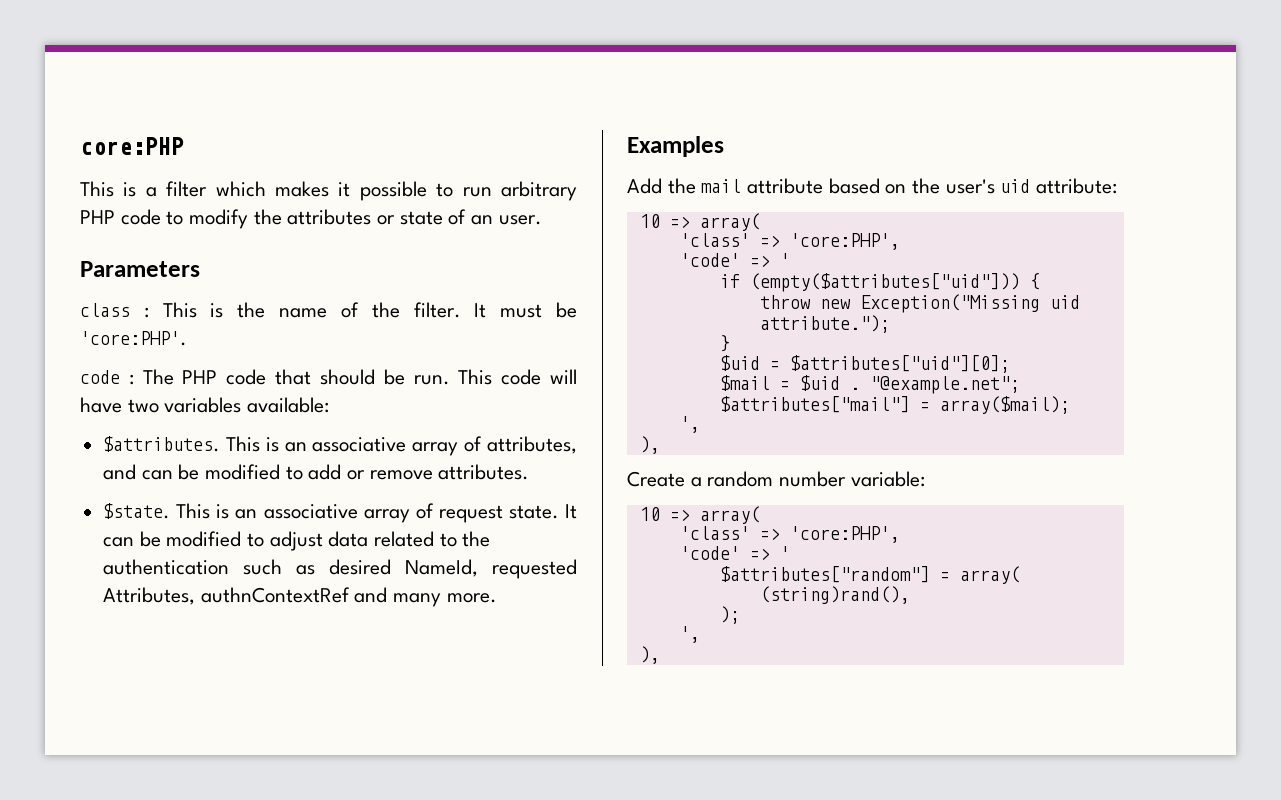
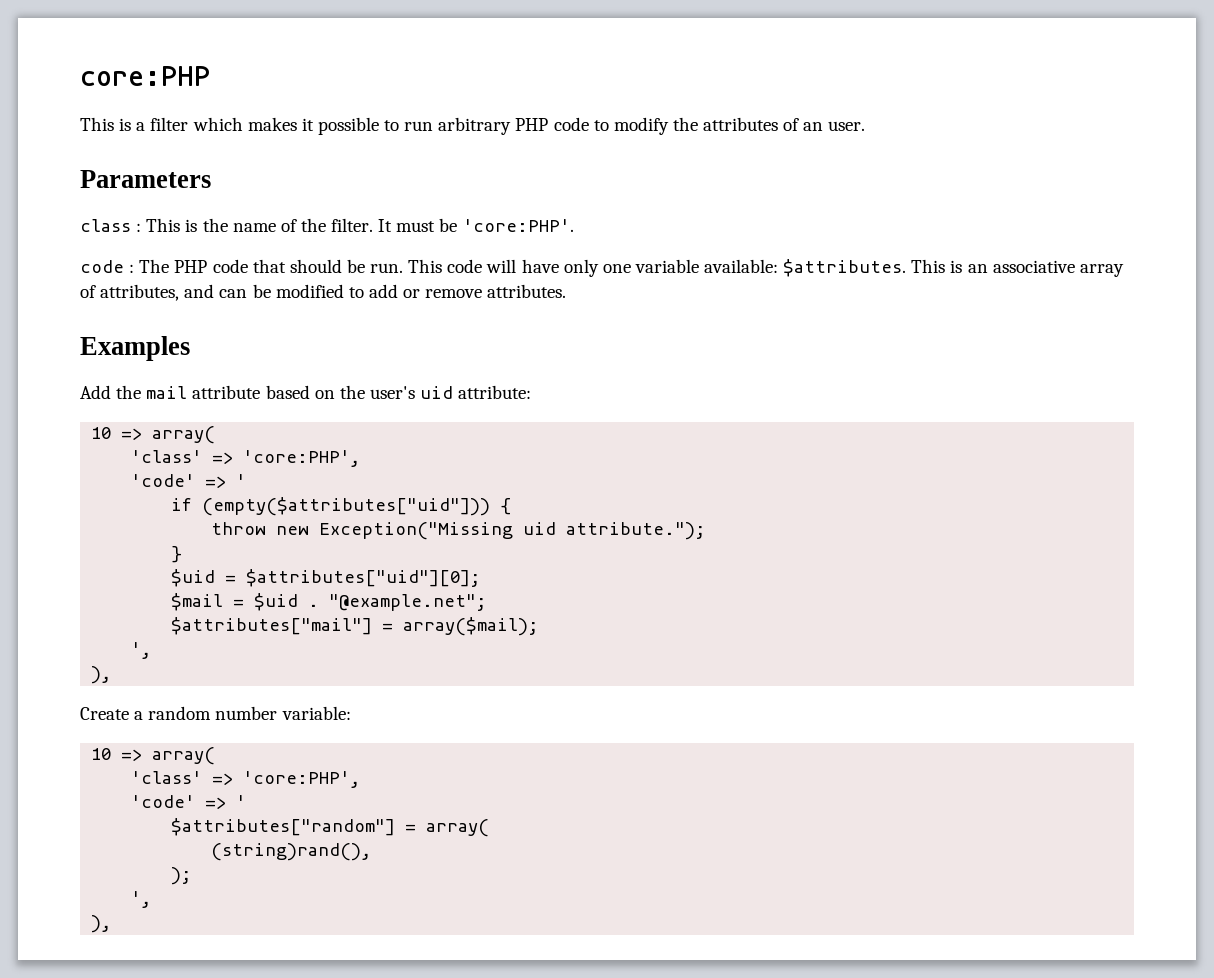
[377,211,443,225] or state -> (779, 124) none
[127,397,242,413] two variables -> [563,259,699,277] only one variable
(330, 405) // -> (779, 266) none
[103,503,578,523] [103,531,491,551] [103,559,577,579] [103,587,497,607] // $state. This is an associative array of request state. It can be modified to adjust data related to the authentication such as desired NameId, requested Attributes, authnContextRef and many more. -> (567, 291) none

